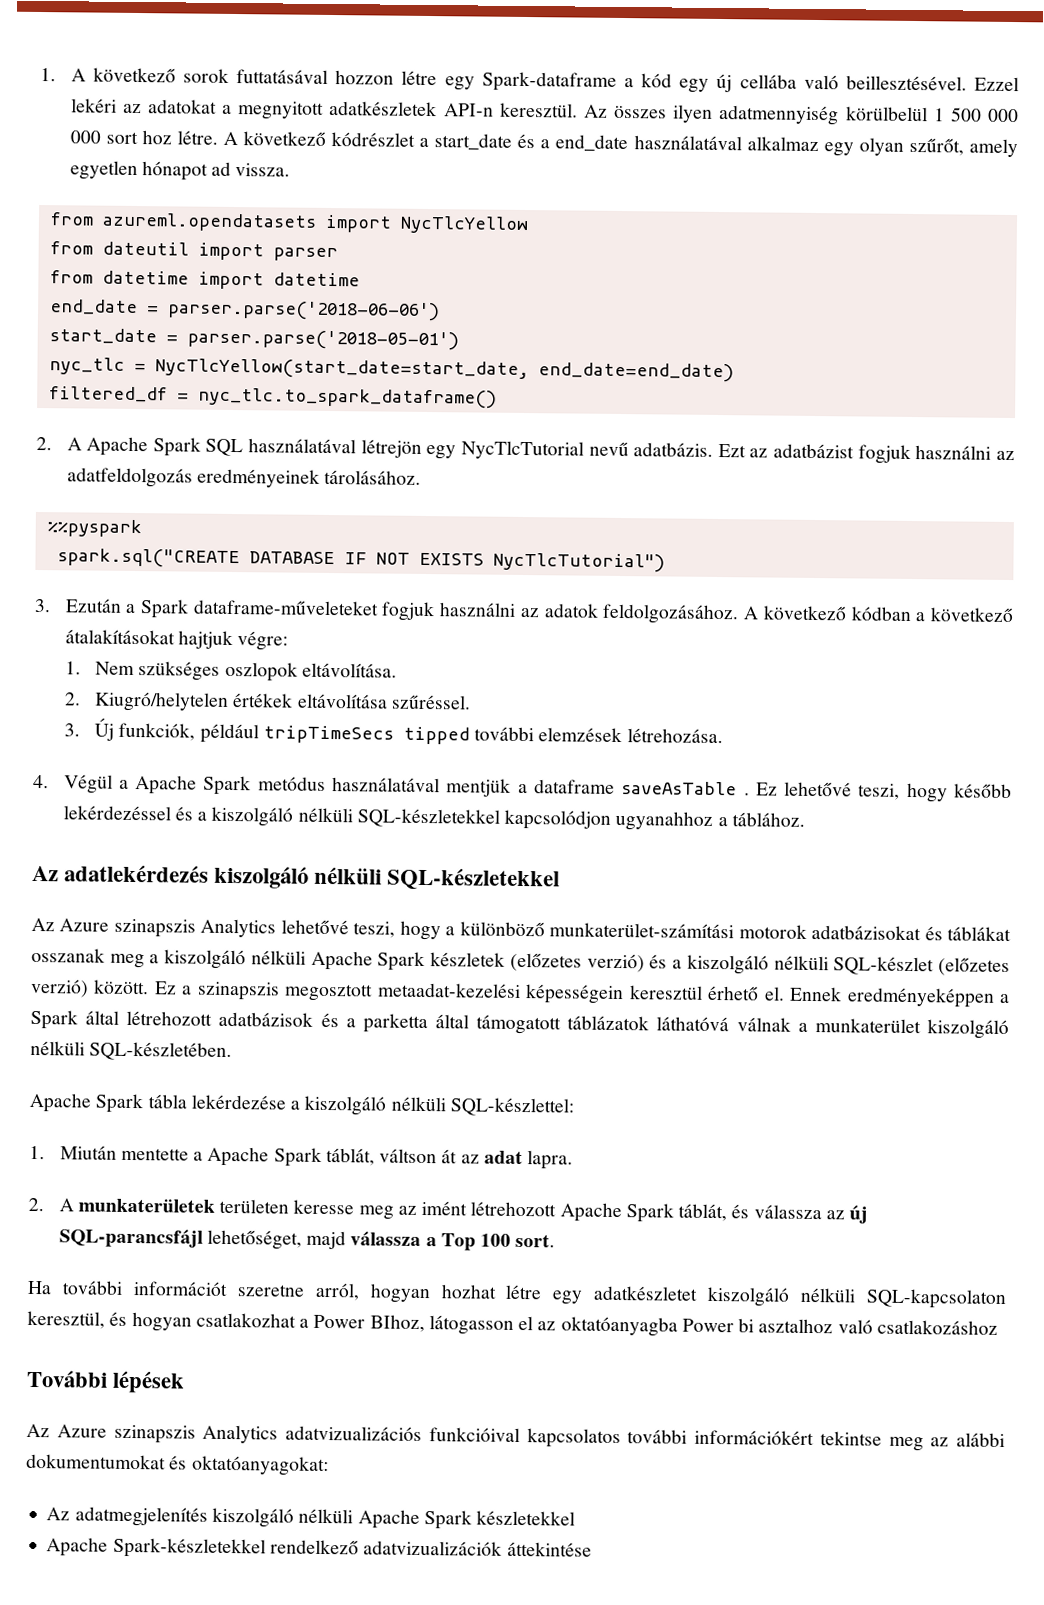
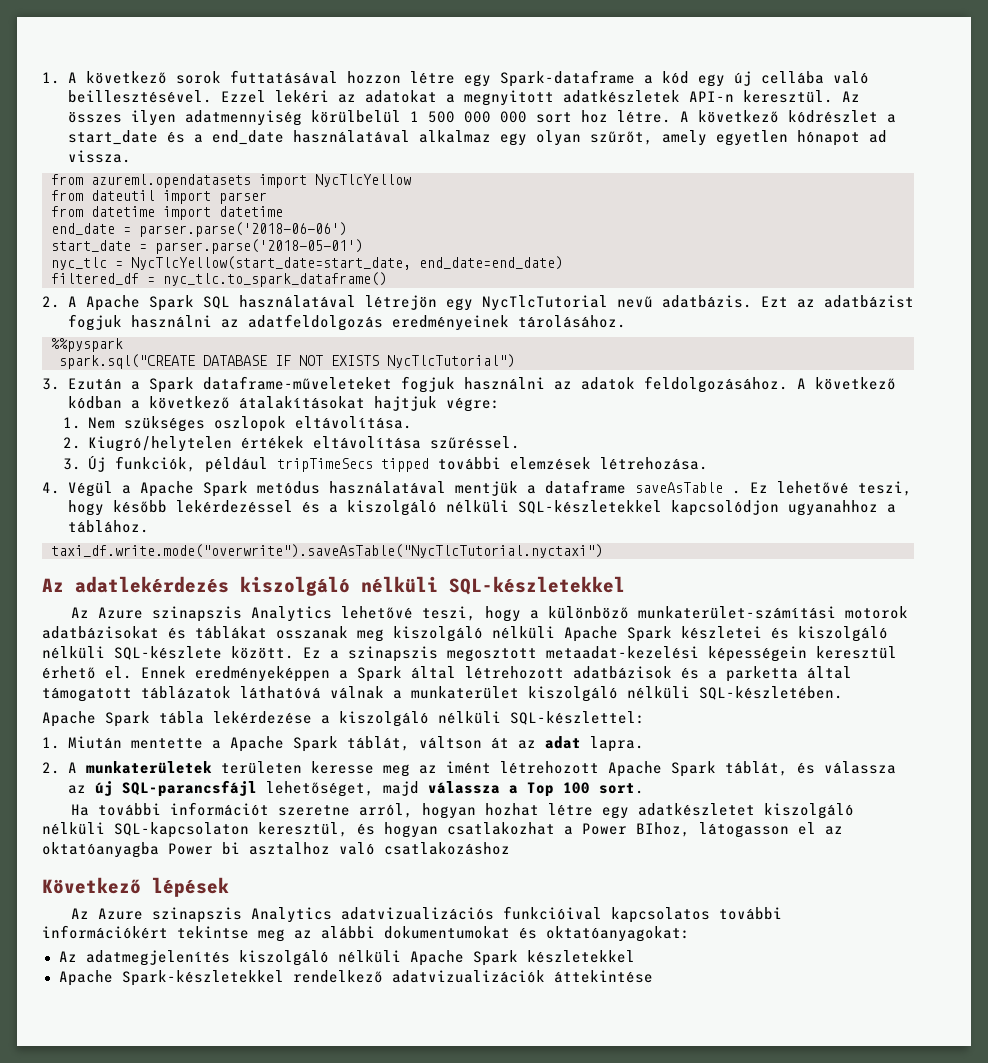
(805, 819) none -> [51,544,603,558] // taxi_df.write.mode("overwrite").saveAsTable("NycTlcTutorial.nyctaxi")
[149,949,1011,977] [30,978,89,998] a kiszolgáló nélküli Apache Spark készletek (előzetes verzió) és a kiszolgáló nélküli SQL-készlet (előzetes verzió) -> [393,626,888,642] [42,646,222,660] kiszolgáló nélküli Apache Spark készletei és kiszolgáló nélküli SQL-készlete
[26,1369,108,1388] További -> [42,877,141,894] Következő

